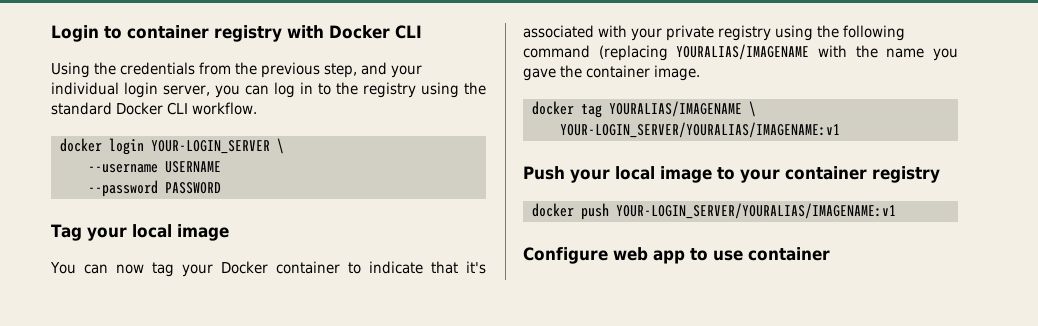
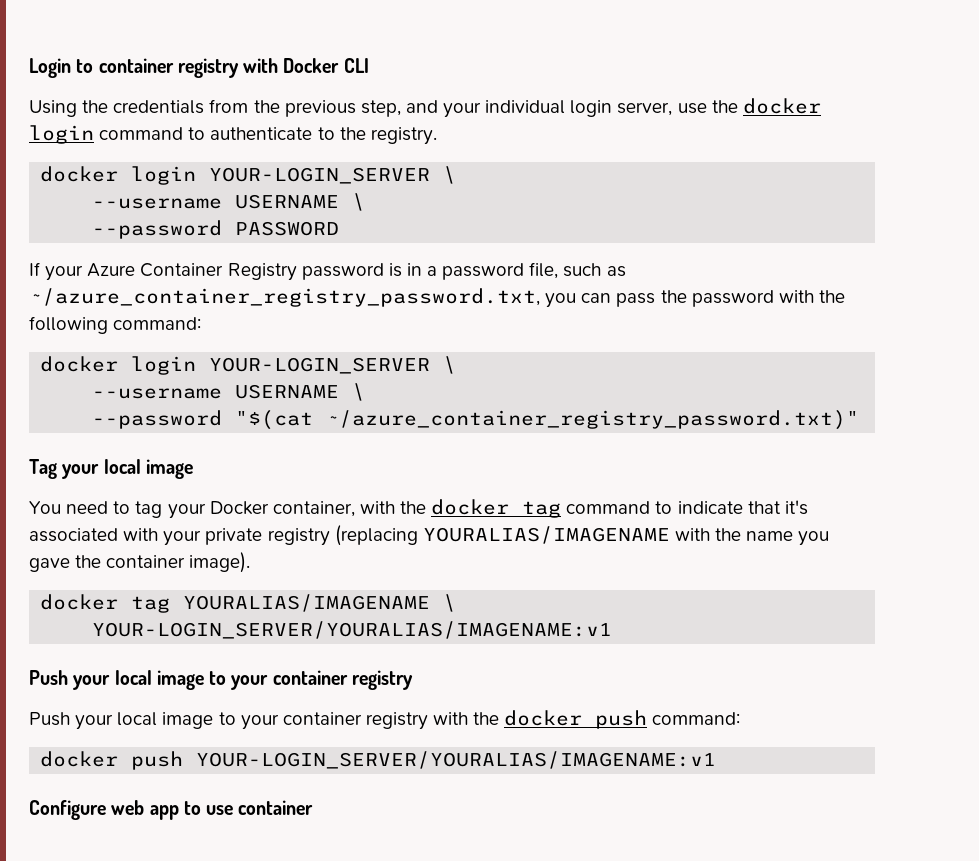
[215,82,486,98] [51,102,258,115] [60,138,284,155] [88,161,221,173] you can log in to the registry using the standard Docker CLI workflow. // docker login YOUR-LOGIN_SERVER \ // --username USERNAME -> [677,98,821,114] [29,125,437,145] [40,166,457,185] [92,193,366,211] use the docker login command to authenticate to the registry. // docker login YOUR-LOGIN_SERVER \ // --username USERNAME \
(221, 188) none -> [29,262,626,281] [29,288,845,308] [29,316,202,334] [40,356,457,375] [92,383,366,401] [92,410,860,430] // If your Azure Container Registry password is in a password file, such as ~/azure_container_registry_password.txt, you can pass the password with the following command: // docker login YOUR-LOGIN_SERVER \ // --username USERNAME \ // --password "$(cat ~/azure_container_registry_password.txt)"
[83,264,144,274] can now -> [66,501,131,514] need to
[275,261,340,274] container -> [272,499,651,518] container, with the docker tag command
[775,25,906,41] [523,45,590,58] using the following command -> (330, 537) none
[654,65,701,81] image. -> [189,552,251,573] image).
(940, 174) none -> [29,710,741,730] // Push your local image to your container registry with the docker push command:

